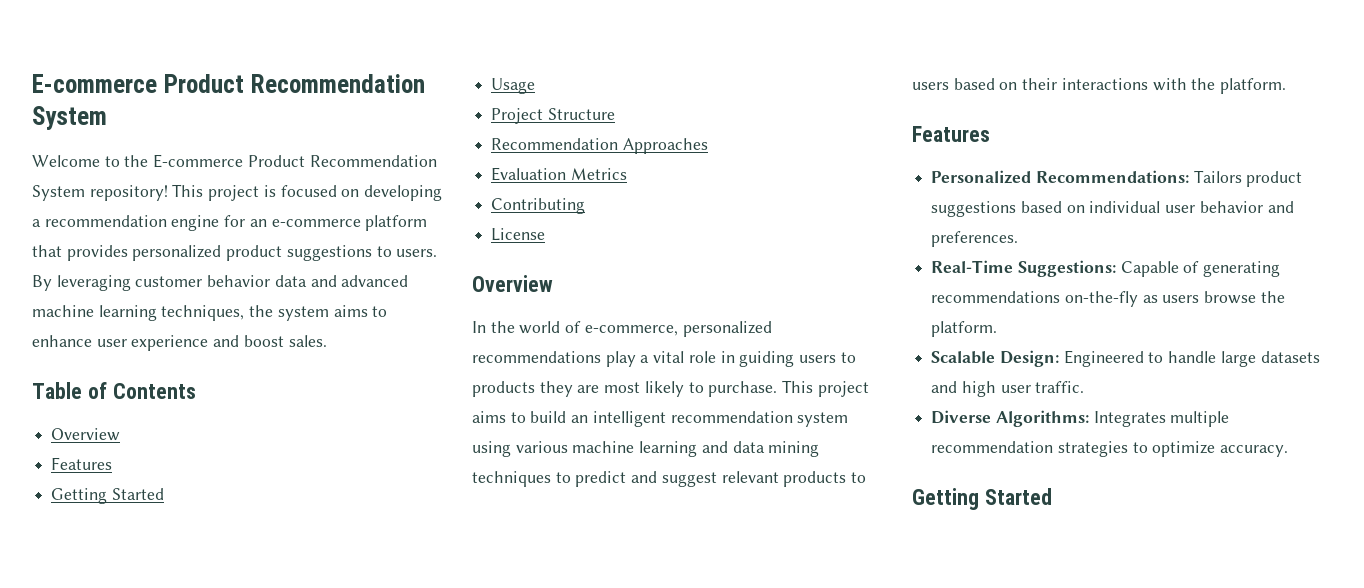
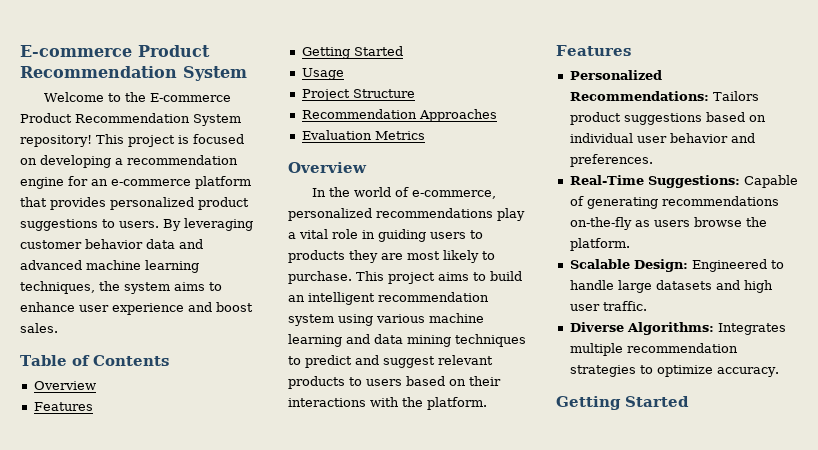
[491,198,586,214] [491,228,546,241] // Contributing // License -> (425, 135) none

